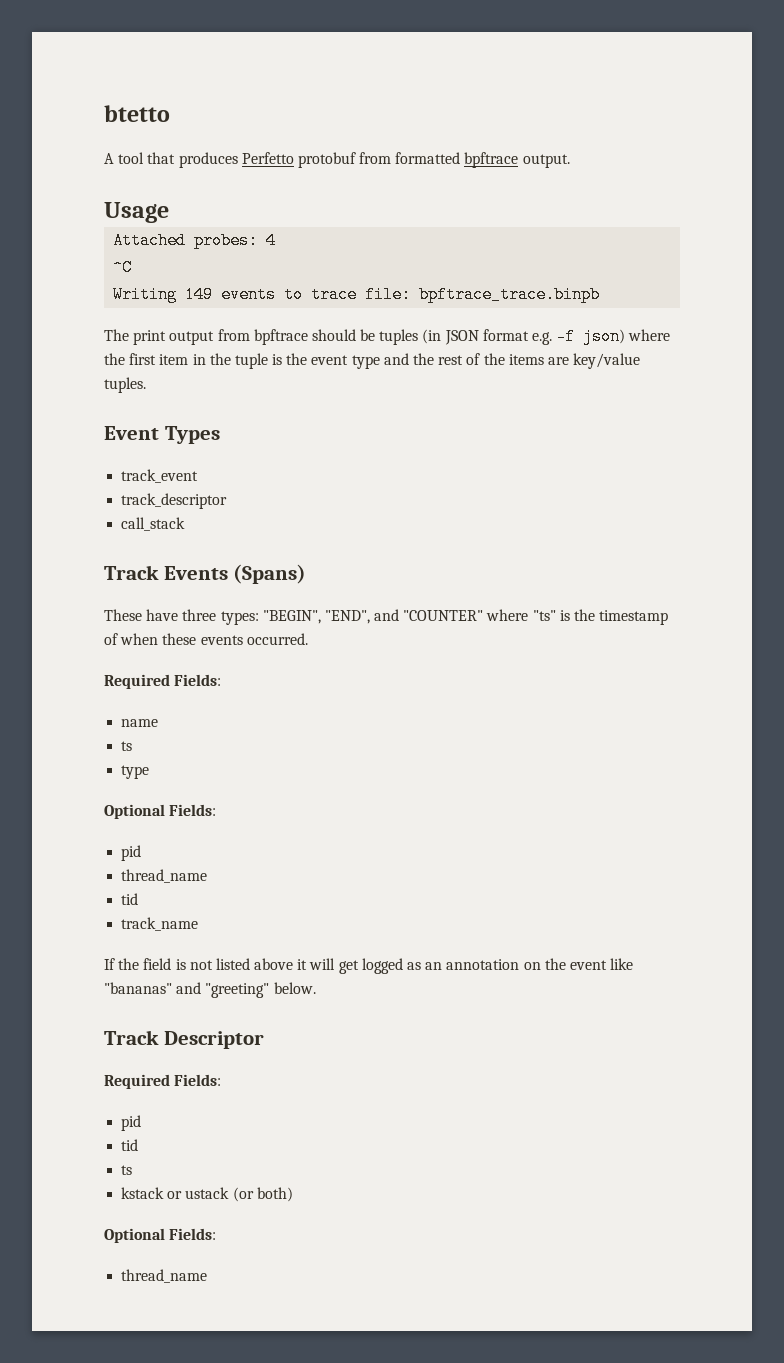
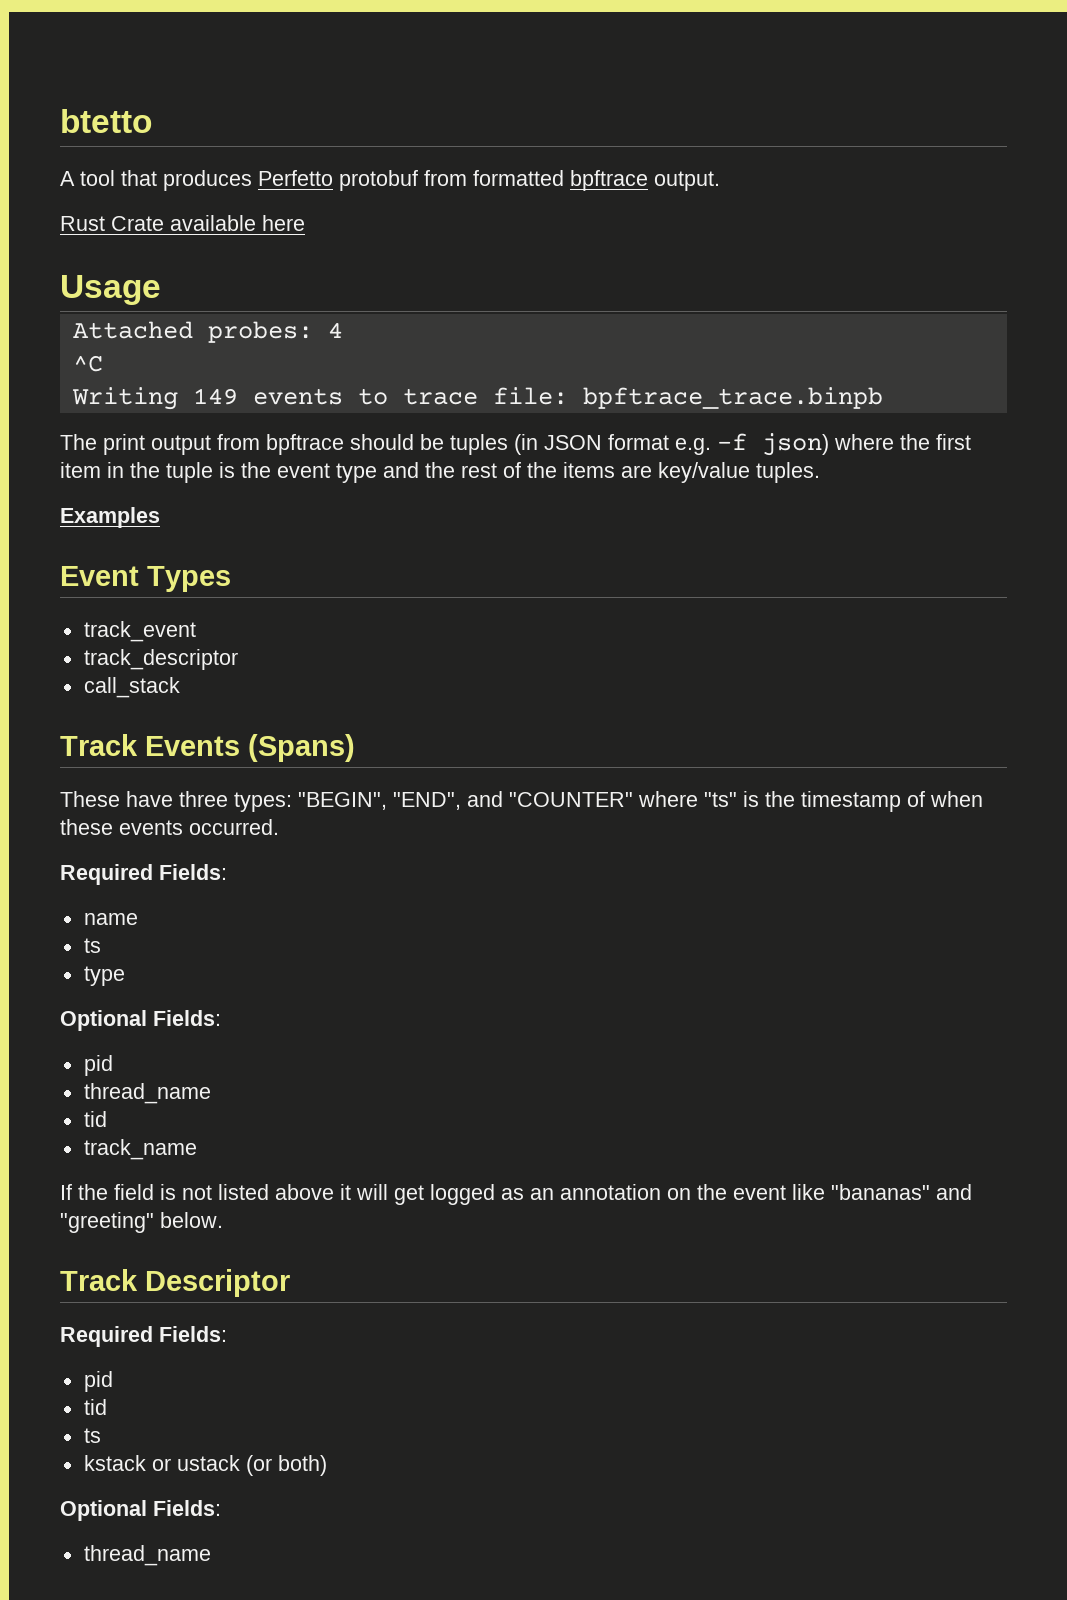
(570, 161) none -> [60,215,305,231] // Rust Crate available here
(146, 385) none -> [60,507,160,528] // Examples

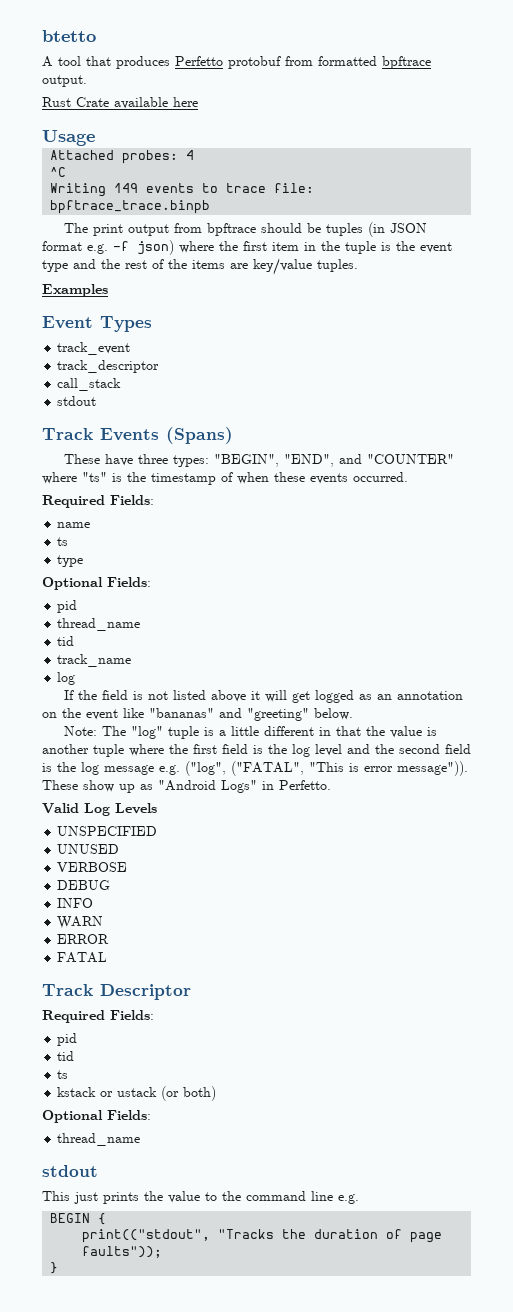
(180, 687) none -> [57,396,97,406] // stdout
(197, 1149) none -> [57,672,76,685] // log
(223, 1220) none -> [64,726,438,739] [42,744,471,757] [42,761,468,776] [42,780,331,793] [42,803,157,816] [57,826,158,836] [57,844,120,854] [57,862,128,872] [57,880,111,890] [57,898,94,908] [57,916,104,929] [57,934,110,944] [57,952,108,963] // Note: The "log" tuple is a little different in that the value is another tuple where the first field is the log level and the second field is the log message e.g. ("log", ("FATAL", "This is error message")). These show up as "Android Logs" in Perfetto. // Valid Log Levels // UNSPECIFIED // UNUSED // VERBOSE // DEBUG // INFO // WARN // ERROR // FATAL
(211, 1555) none -> [42,1165,98,1177] [42,1191,359,1204] [50,1213,107,1225] [82,1229,443,1243] [82,1246,163,1258] [50,1262,59,1274] // stdout // This just prints the value to the command line e.g. // BEGIN { // print(("stdout", "Tracks the duration of page faults")); // }

